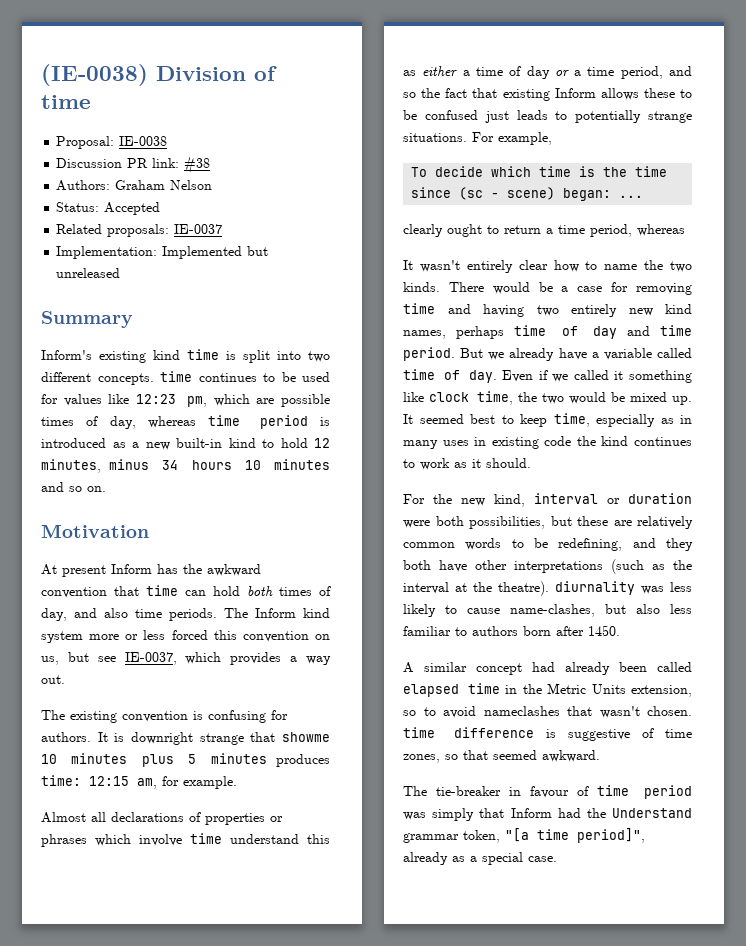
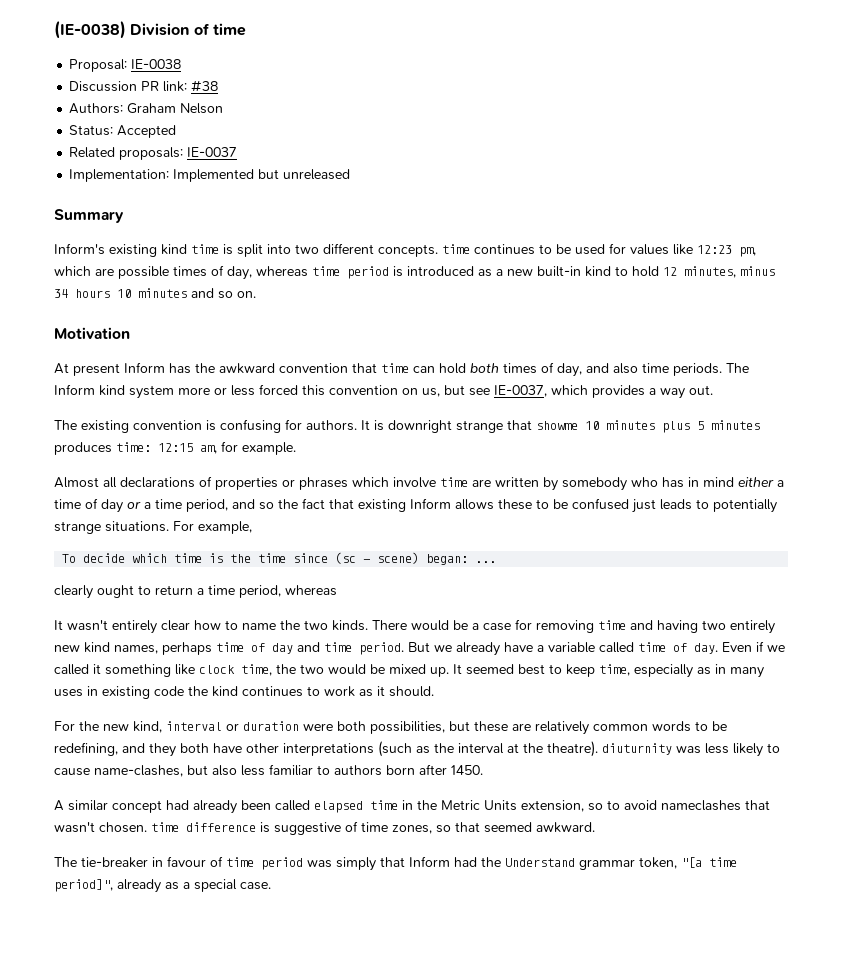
[230,834,330,844] [403,70,416,76] understand this as -> [472,477,734,491] are written by somebody who has in mind
[555,581,635,595] diurnality -> [602,743,672,755] diuturnity

